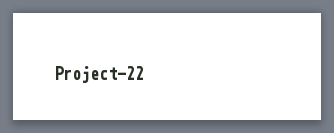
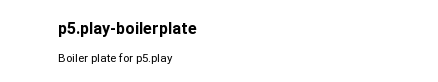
[54,66,144,83] Project-22 -> [58,22,197,37] [58,53,174,64] p5.play-boilerplate // Boiler plate for p5.play

